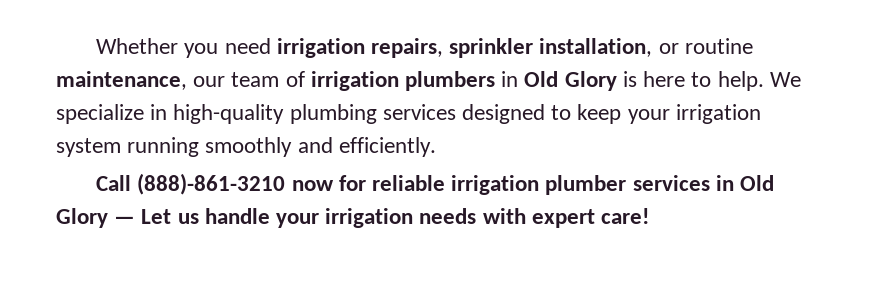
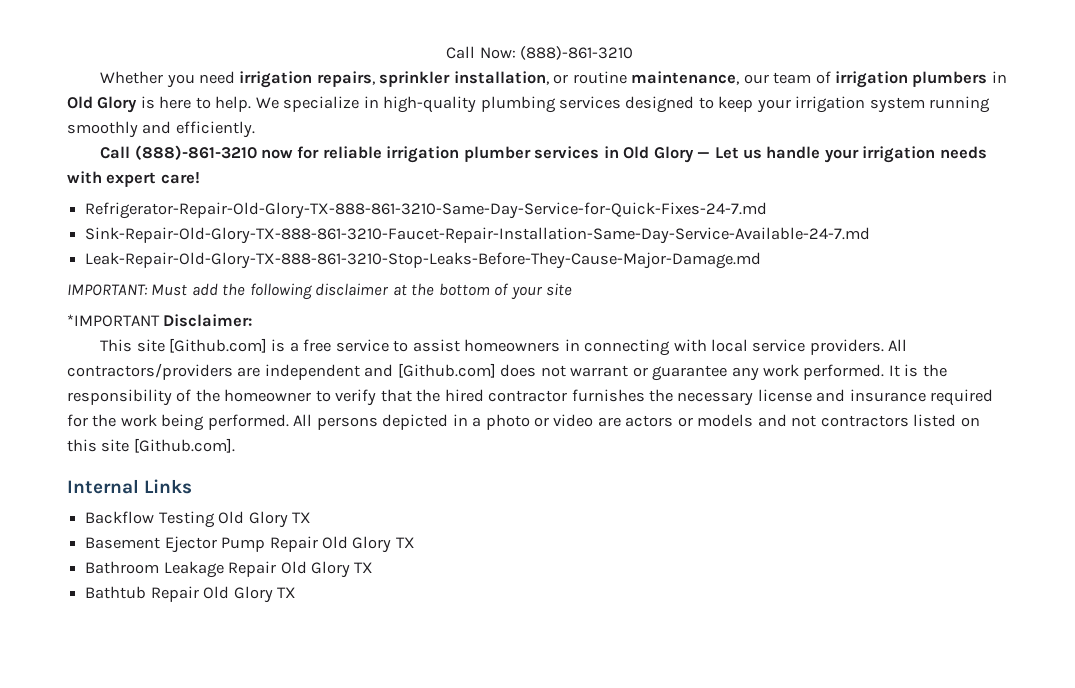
(96, 46) none -> [446,46,633,60] Call Now: (888)-861-3210 //
(650, 216) none -> [85,202,768,219] [85,227,871,244] [85,252,762,269] [67,283,573,300] [67,314,253,327] [100,338,908,356] [67,363,947,381] [67,389,994,406] [67,414,980,431] [67,438,235,453] [67,479,193,494] [85,511,311,528] [85,536,415,553] [85,561,374,578] [85,586,296,603] // Refrigerator-Repair-Old-Glory-TX-888-861-3210-Same-Day-Service-for-Quick-Fixes-24-7.md // Sink-Repair-Old-Glory-TX-888-861-3210-Faucet-Repair-Installation-Same-Day-Service-Available-24-7.md // Leak-Repair-Old-Glory-TX-888-861-3210-Stop-Leaks-Before-They-Cause-Major-Damage.md // IMPORTANT: Must add the following disclaimer at the bottom of your site // *IMPORTANT Disclaimer: // This site [Github.com] is a free service to assist homeowners in connecting with local service providers. All contractors/providers are independent and [Github.com] does not warrant or guarantee any work performed. It is the responsibility of the homeowner to verify that the hired contractor furnishes the necessary license and insurance required for the work being performed. All persons depicted in a photo or video are actors or models and not contractors listed on this site [Github.com]. // Internal Links // Backflow Testing Old Glory TX // Basement Ejector Pump Repair Old Glory TX // Bathroom Leakage Repair Old Glory TX // Bathtub Repair Old Glory TX

